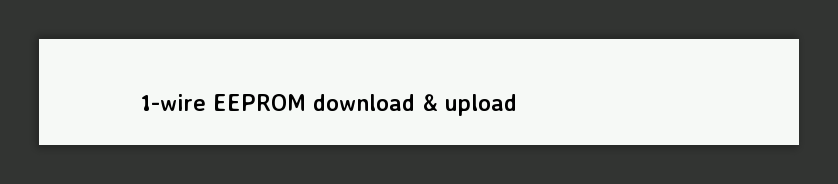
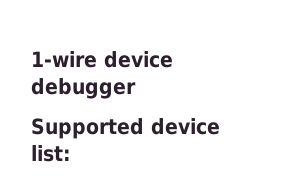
[213,94,517,116] EEPROM download & upload -> [104,51,173,68] [31,78,136,99] [31,118,220,139] [31,145,71,162] device debugger // Supported device list:

